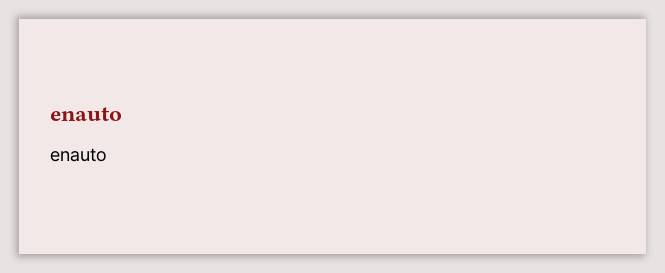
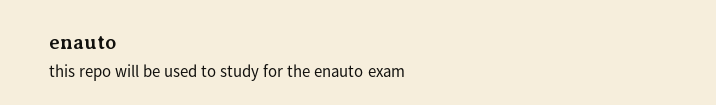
[50,148,107,162] enauto -> [49,64,405,81] this repo will be used to study for the enauto exam

